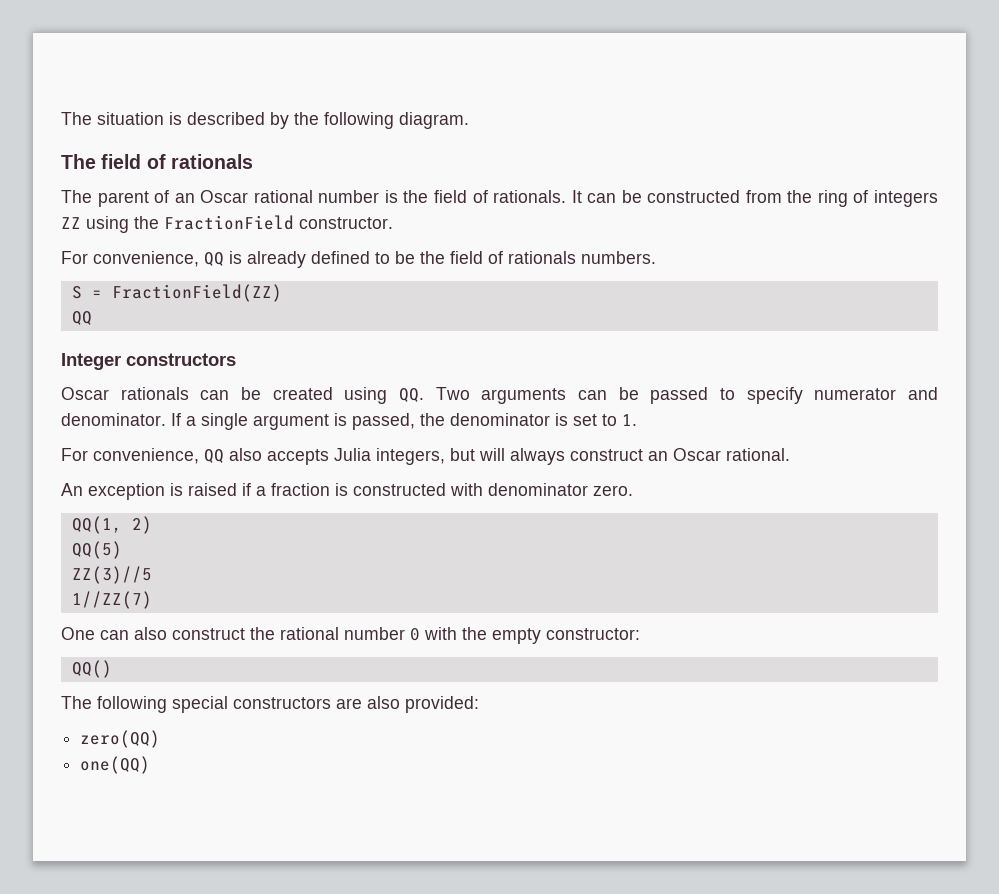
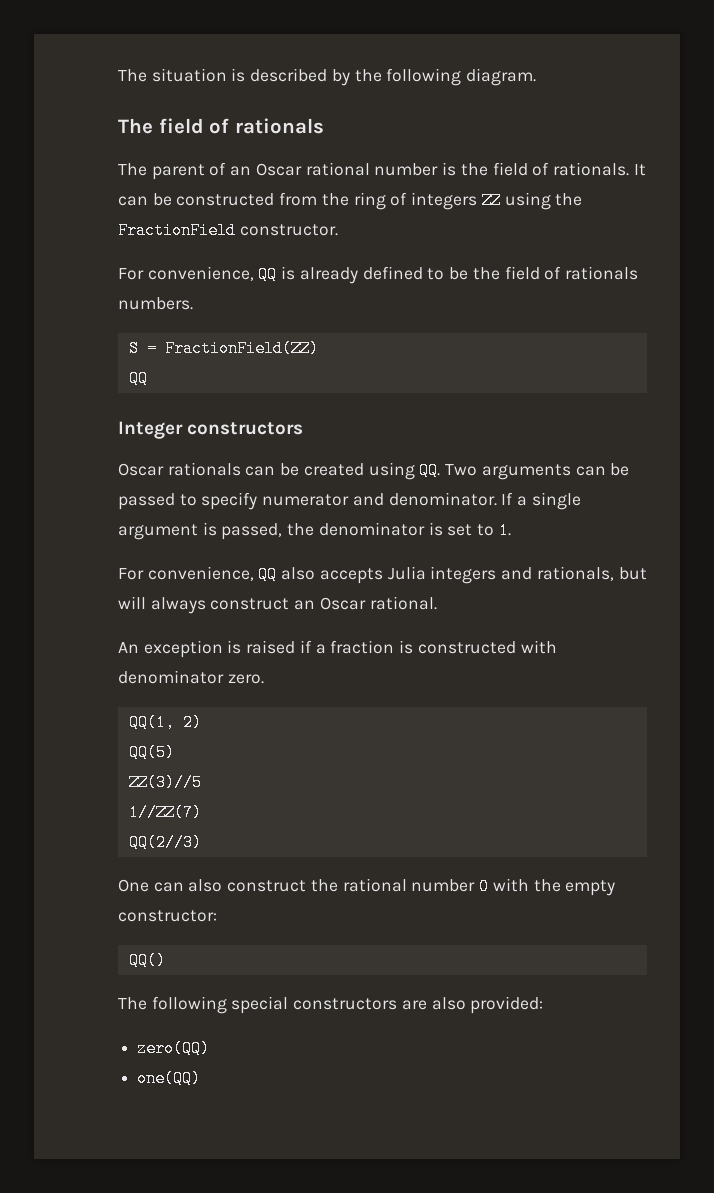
[376,448,445,465] integers, -> [430,566,614,584] integers and rationals,
(152, 600) none -> [128,834,202,851] // QQ(2//3)

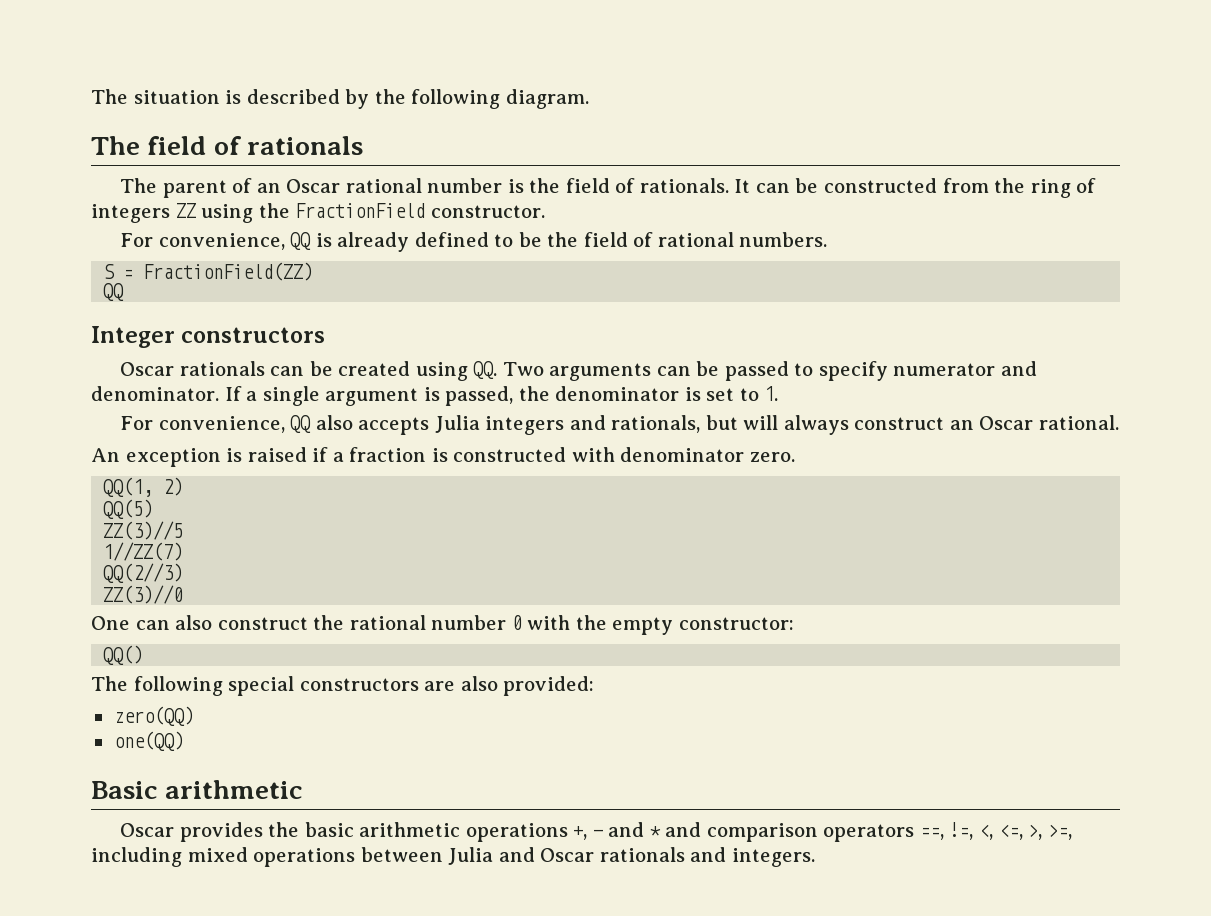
[564,266,638,280] rationals -> [657,232,734,247] rational
(202, 842) none -> [103,585,184,604] // ZZ(3)//0
(202, 1078) none -> [91,780,304,799] [119,822,1072,842] [91,847,815,867] // Basic arithmetic // Oscar provides the basic arithmetic operations +, - and * and comparison operators ==, !=, <, <=, >, >=, including mixed operations between Julia and Oscar rationals and integers.

